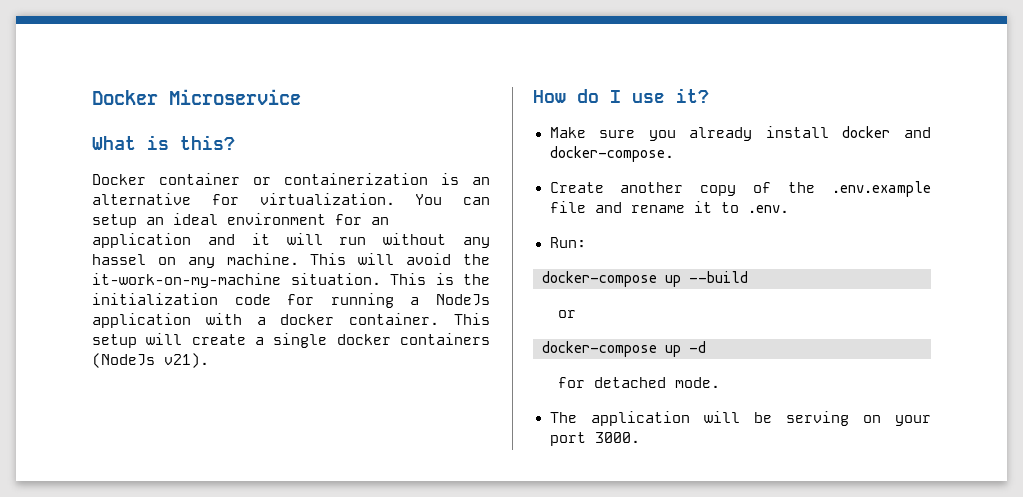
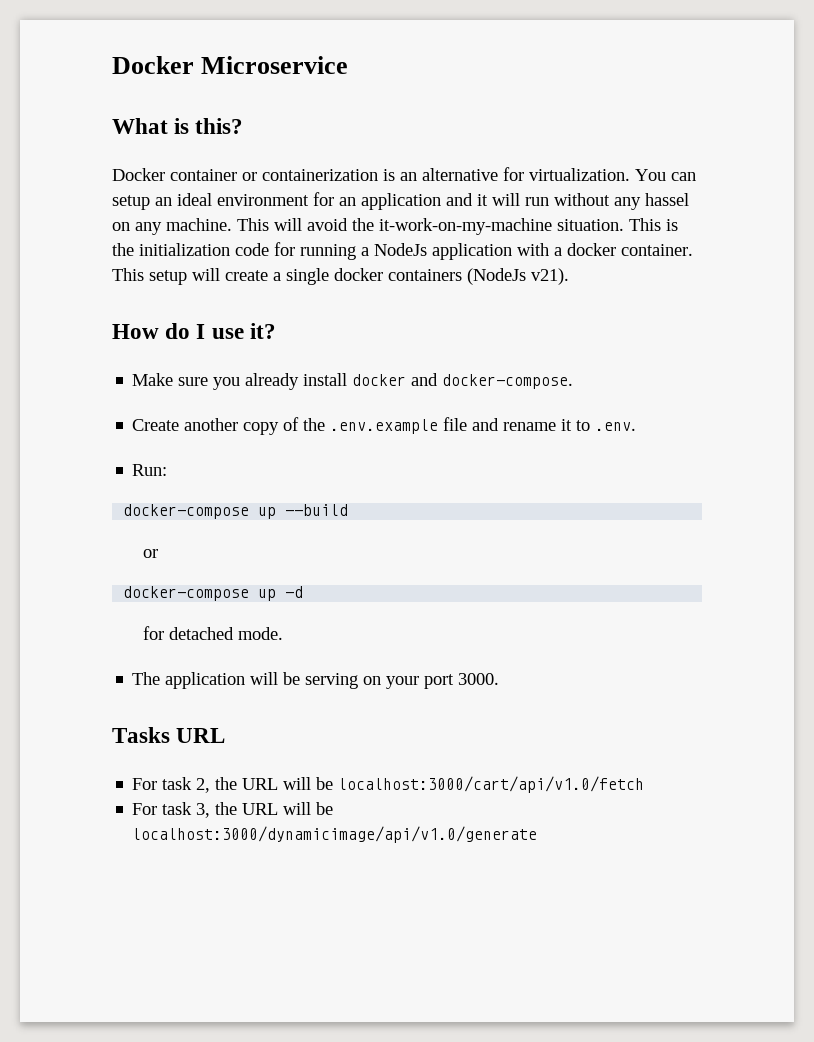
(640, 437) none -> [112,727,226,743] [132,776,645,793] [132,802,334,818] [132,826,538,843] // Tasks URL // For task 2, the URL will be localhost:3000/cart/api/v1.0/fetch // For task 3, the URL will be localhost:3000/dynamicimage/api/v1.0/generate

